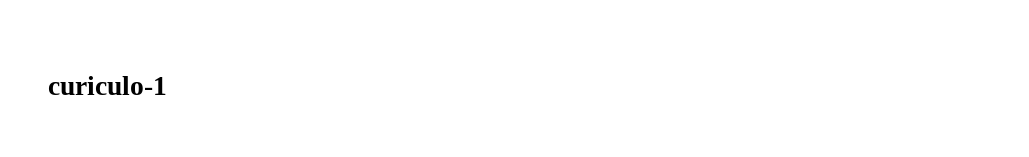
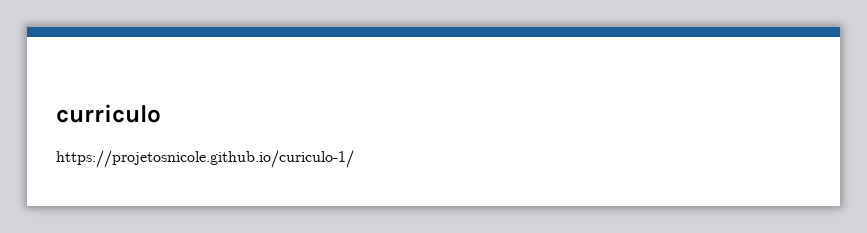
[48,76,167,95] curiculo-1 -> [56,104,161,123] [56,150,354,168] curriculo // https://projetosnicole.github.io/curiculo-1/

